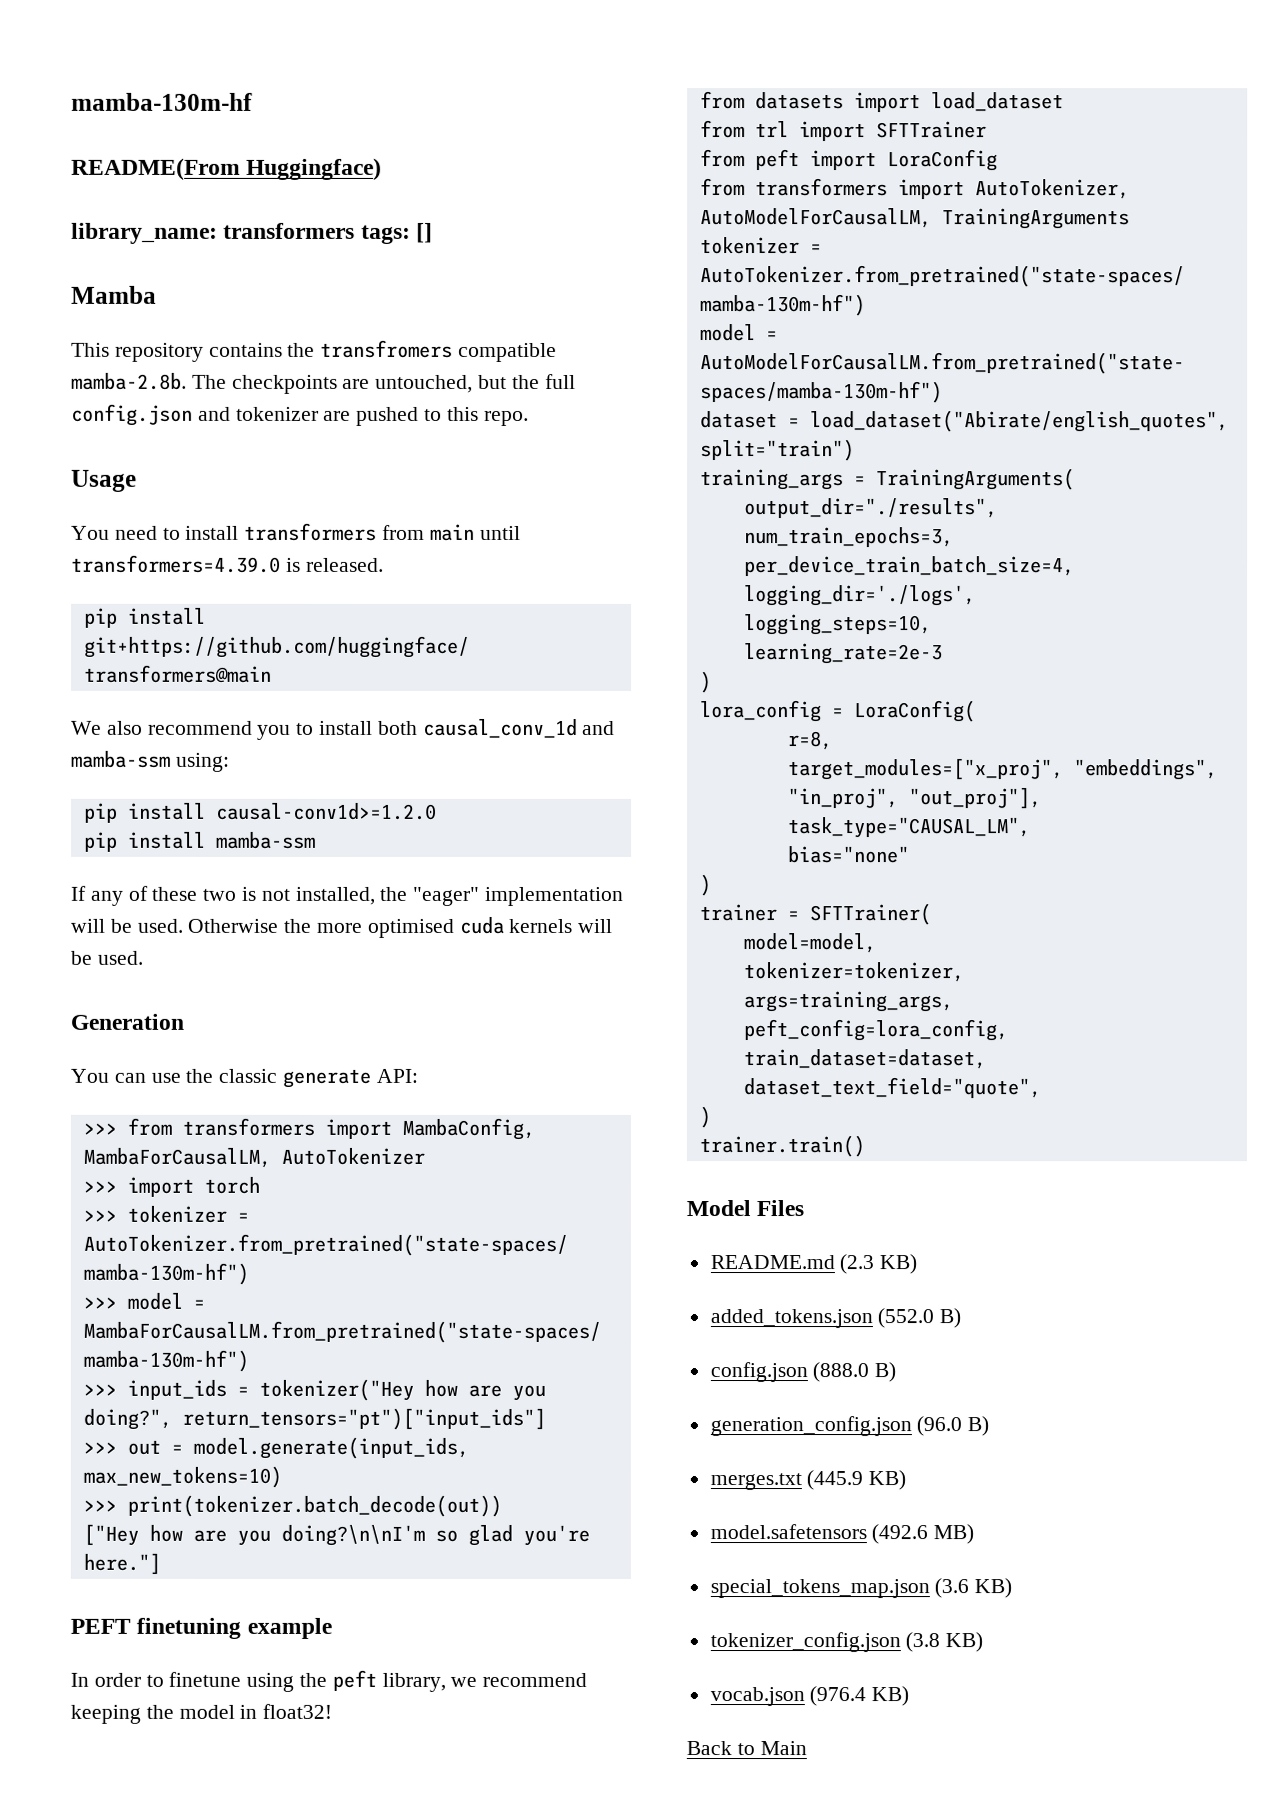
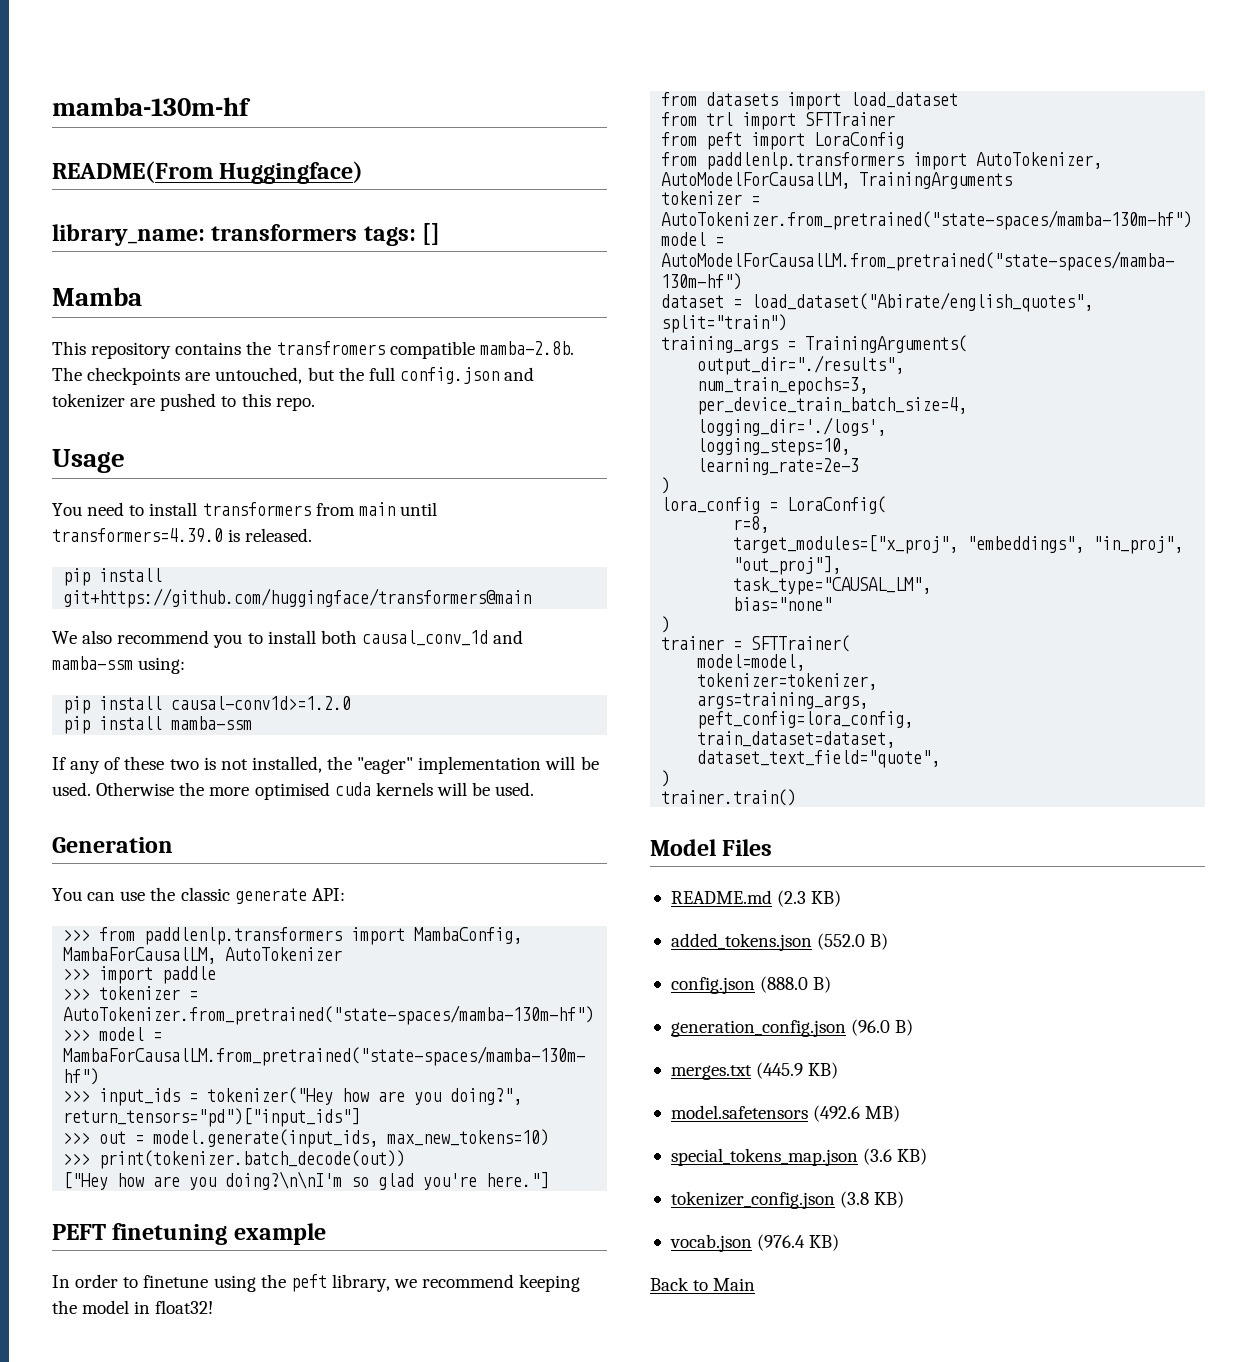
[181,1117,315,1136] transformers -> [144,927,343,945] paddlenlp.transformers
[203,1176,260,1194] torch -> [162,966,217,984] paddle
[181,1407,546,1430] return_tensors="pt")["input_ids"] -> [63,1108,361,1127] return_tensors="pd")["input_ids"]
[754,178,888,197] transformers -> [706,152,905,170] paddlenlp.transformers

